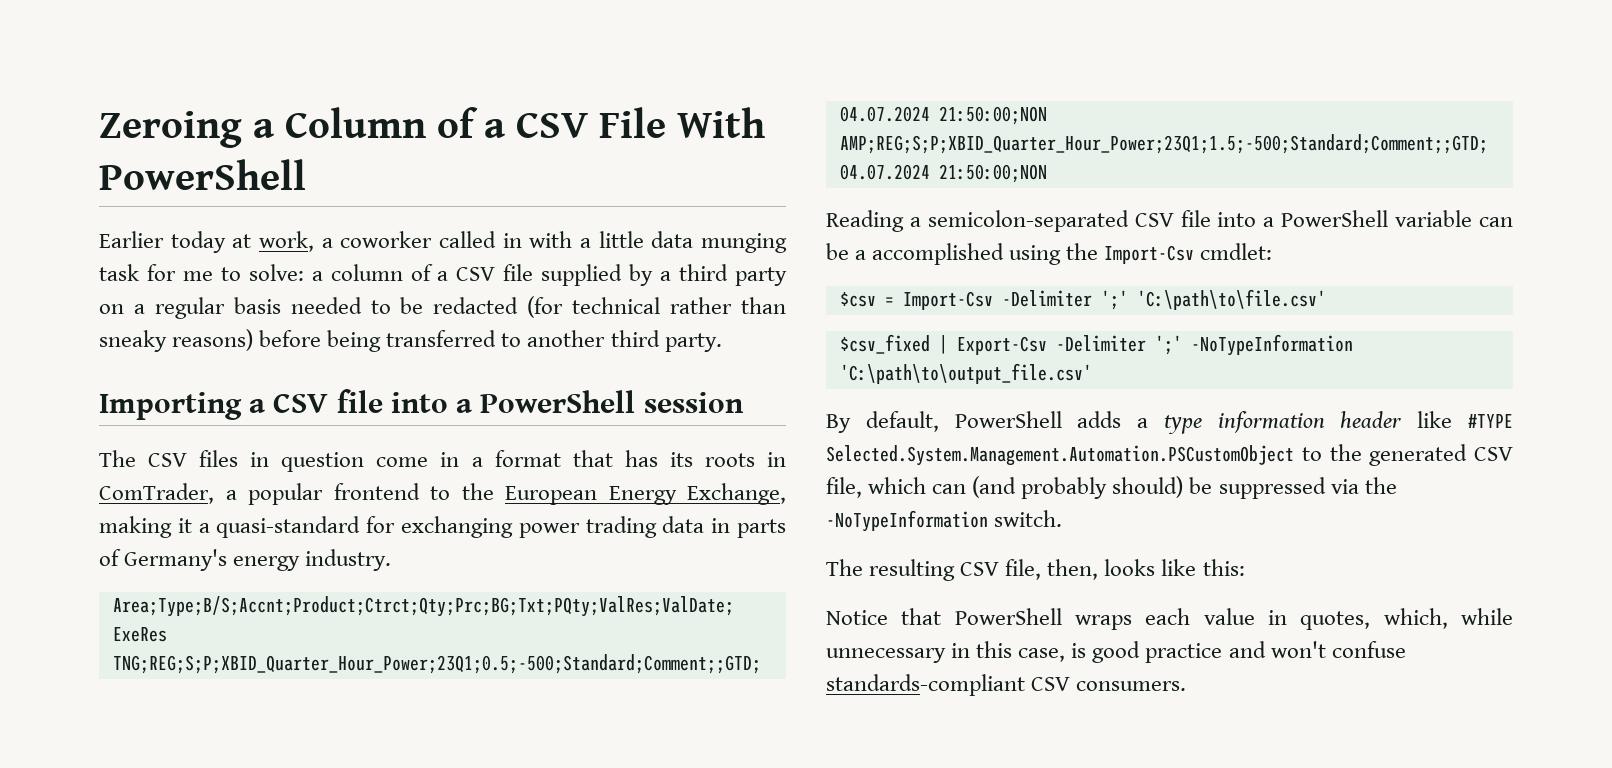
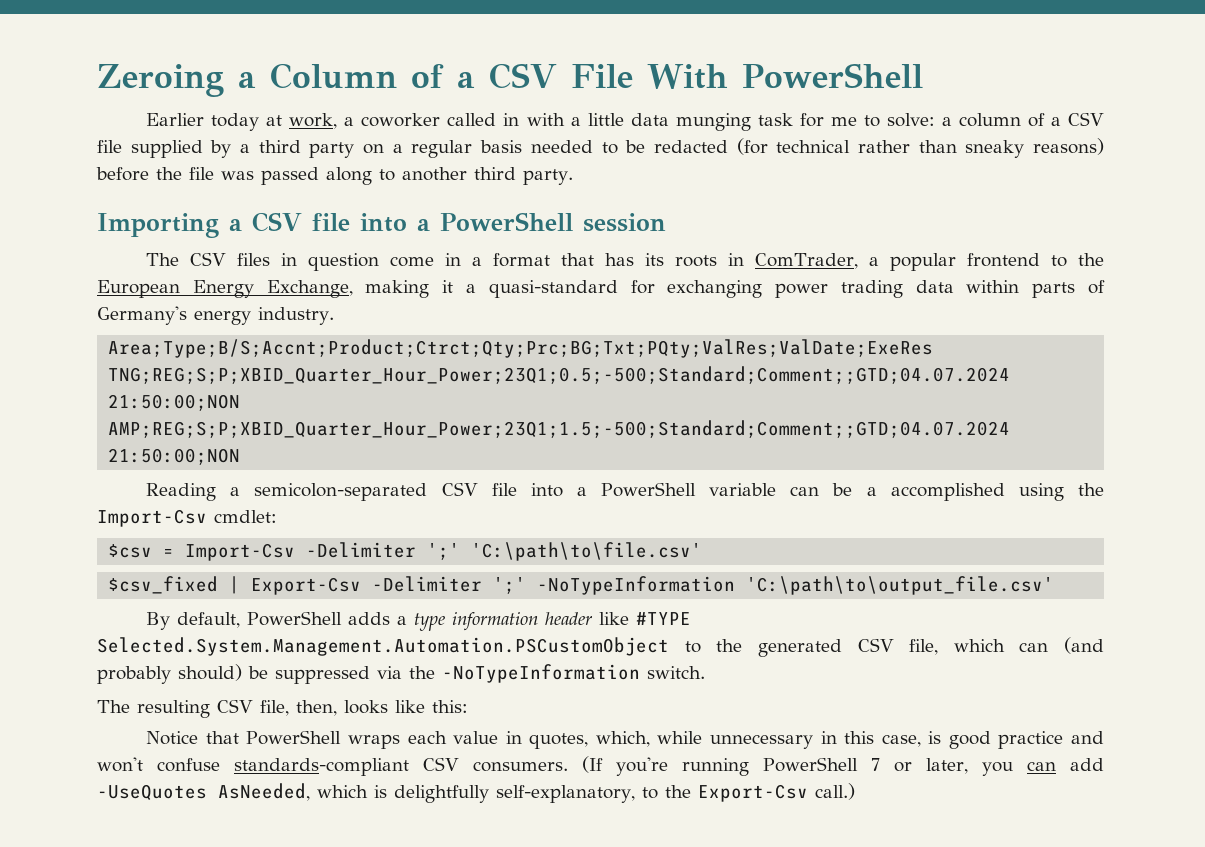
[327,330,497,352] being transferred -> [156,167,372,185] the file was passed along
[711,518,731,533] in -> [966,280,1020,293] within
(1187, 686) none -> [582,756,1104,776] [97,783,855,803] (If you're running PowerShell 7 or later, you can add -UseQuotes AsNeeded, which is delightfully self-explanatory, to the Export-Csv call.)

